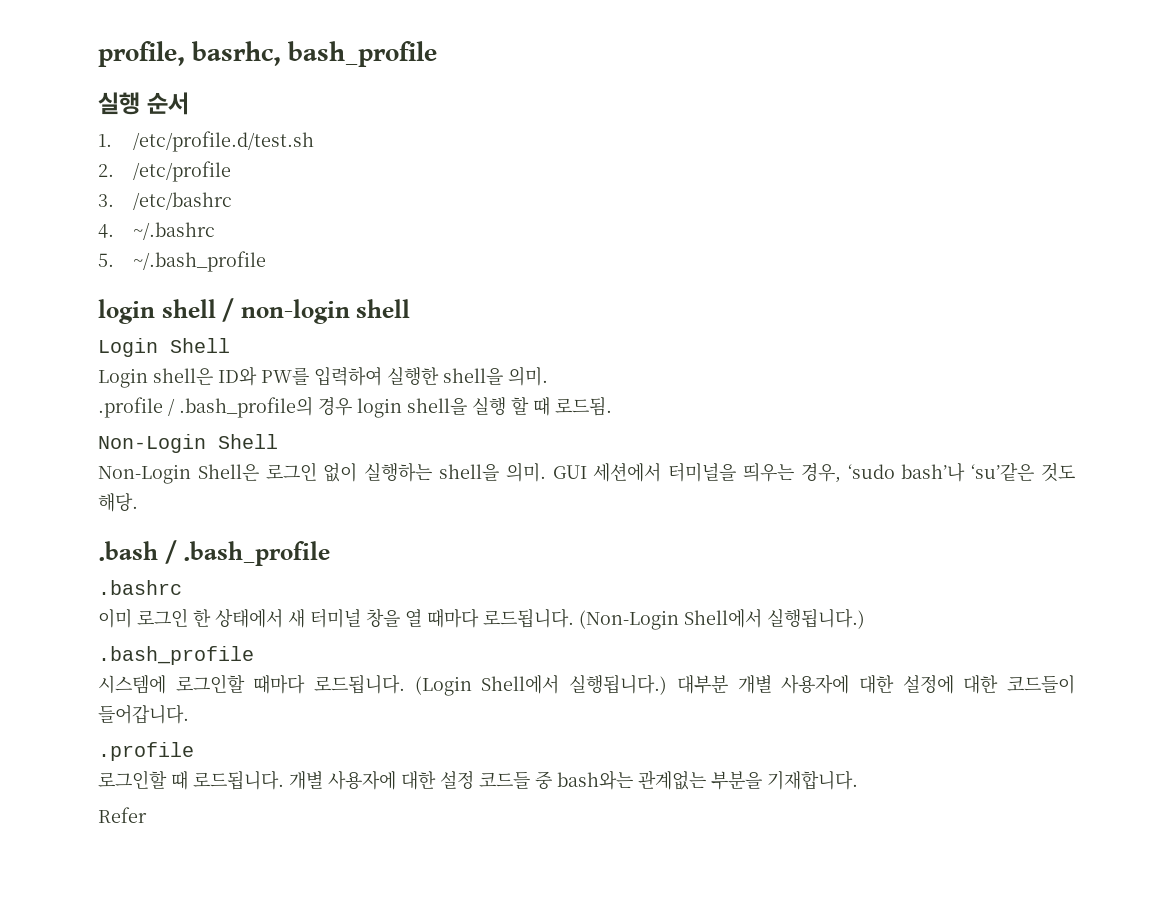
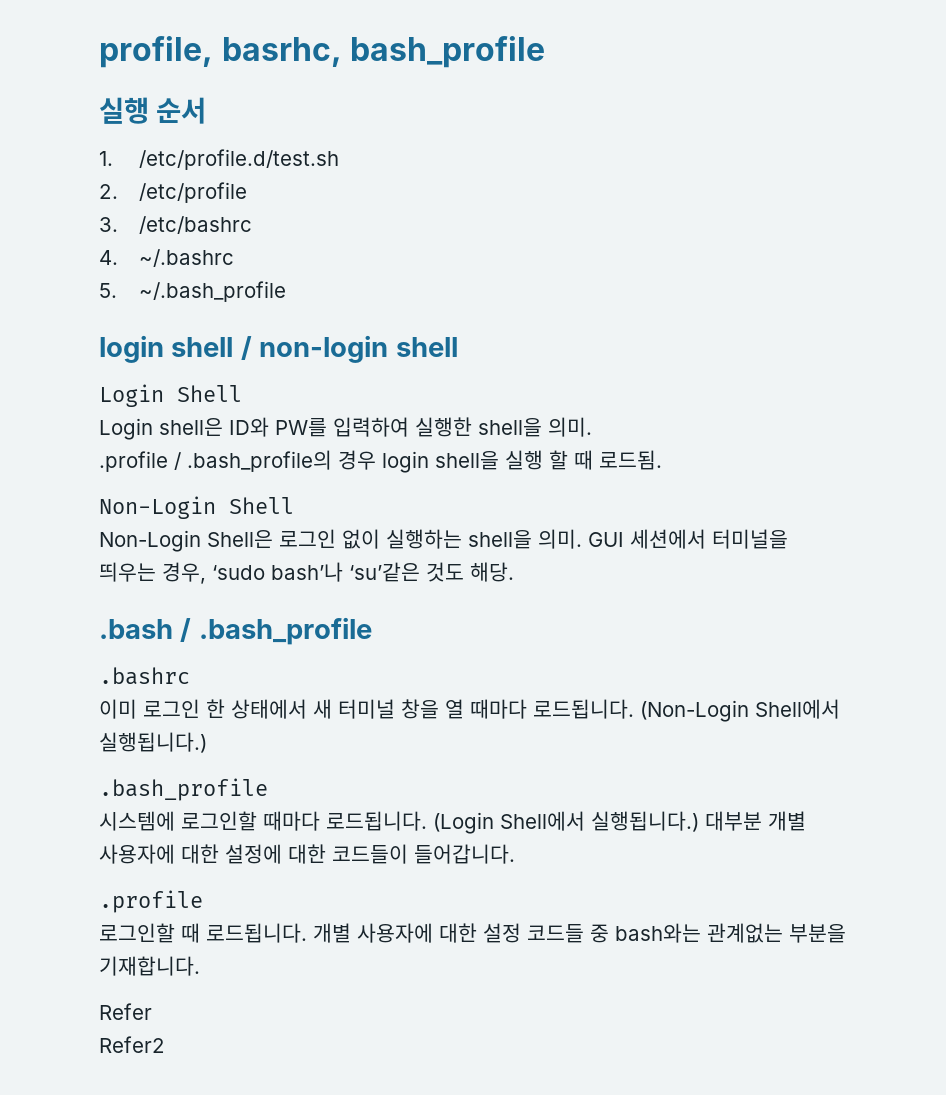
(147, 815) none -> [99,1036,165,1053] // Refer2

